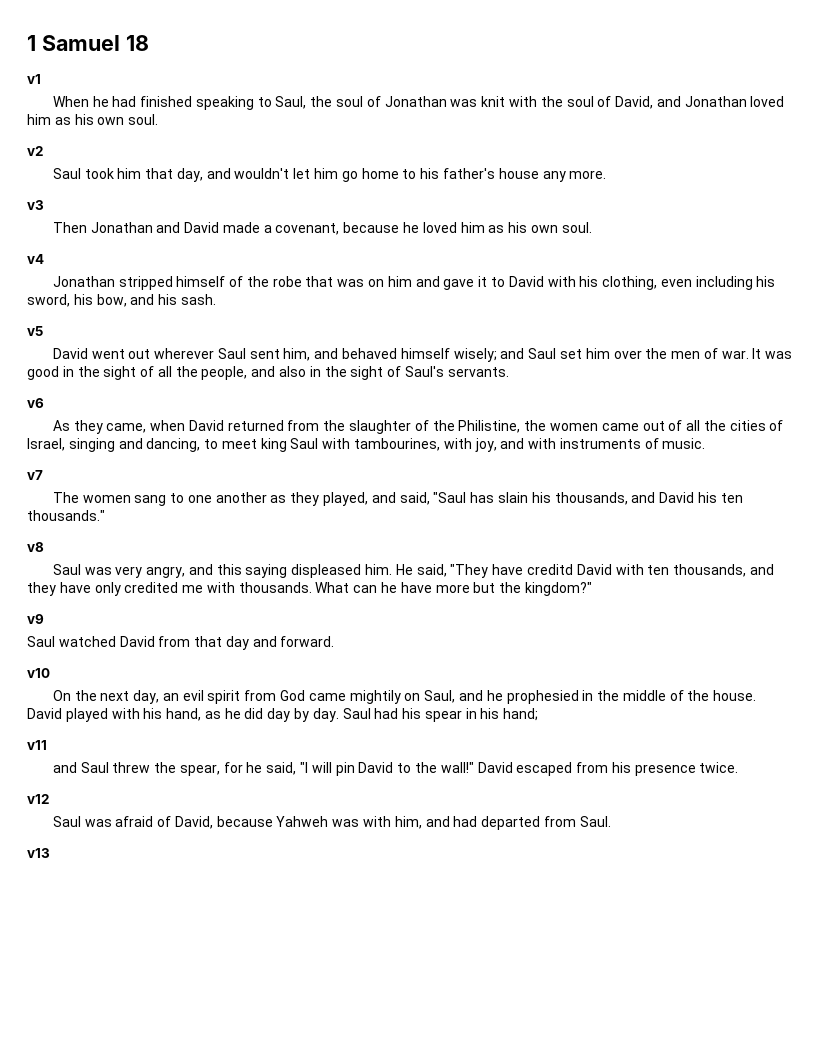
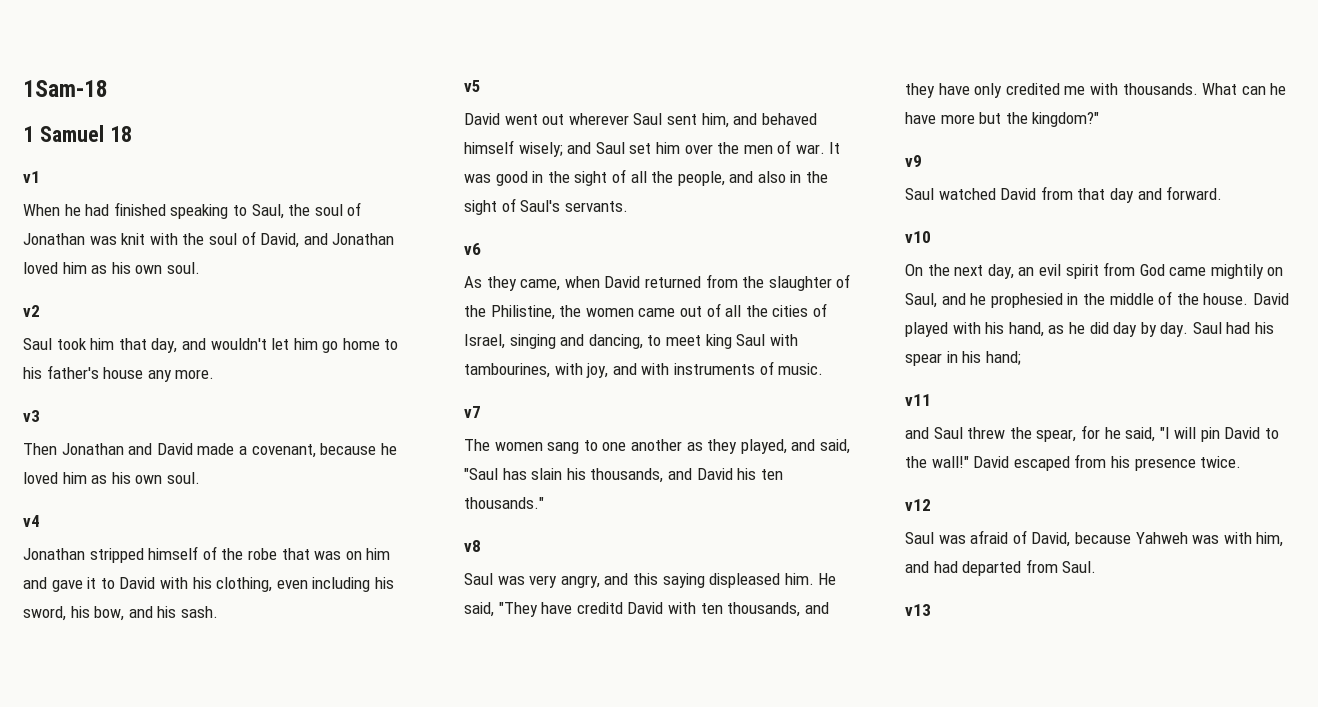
(27, 43) none -> [23,80,108,97] 1Sam-18 //

